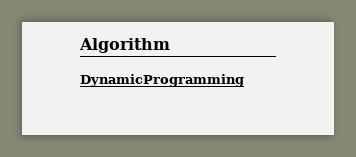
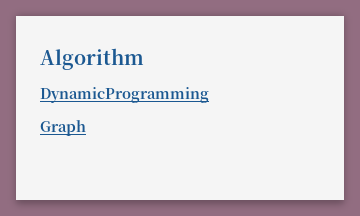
(244, 80) none -> [40,120,86,136] // Graph

